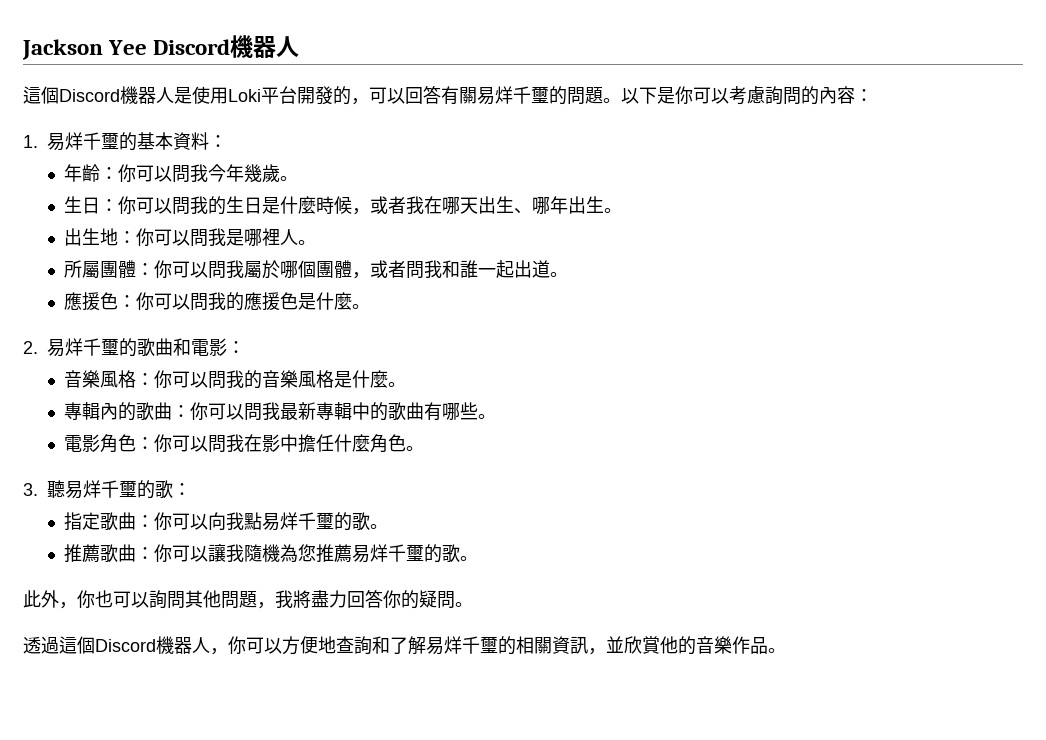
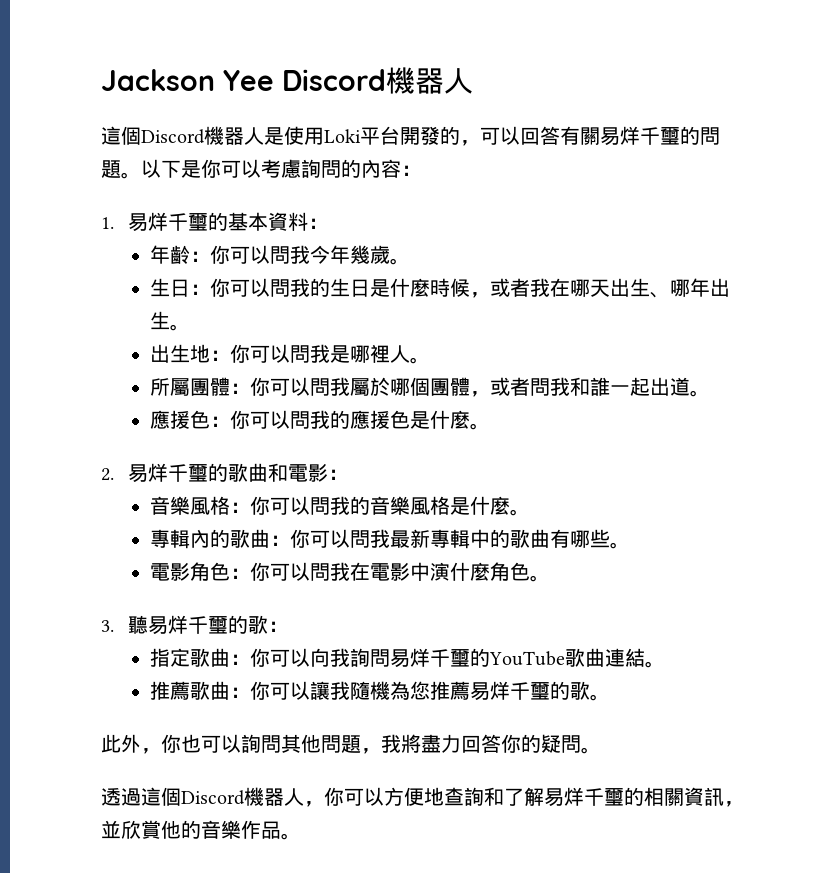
[262,434,335,453] 影中擔任 -> [369,562,450,581] 電影中演
[244,512,371,531] 點易烊千璽的歌 -> [349,648,645,668] 詢問易烊千璽的YouTube歌曲連結

